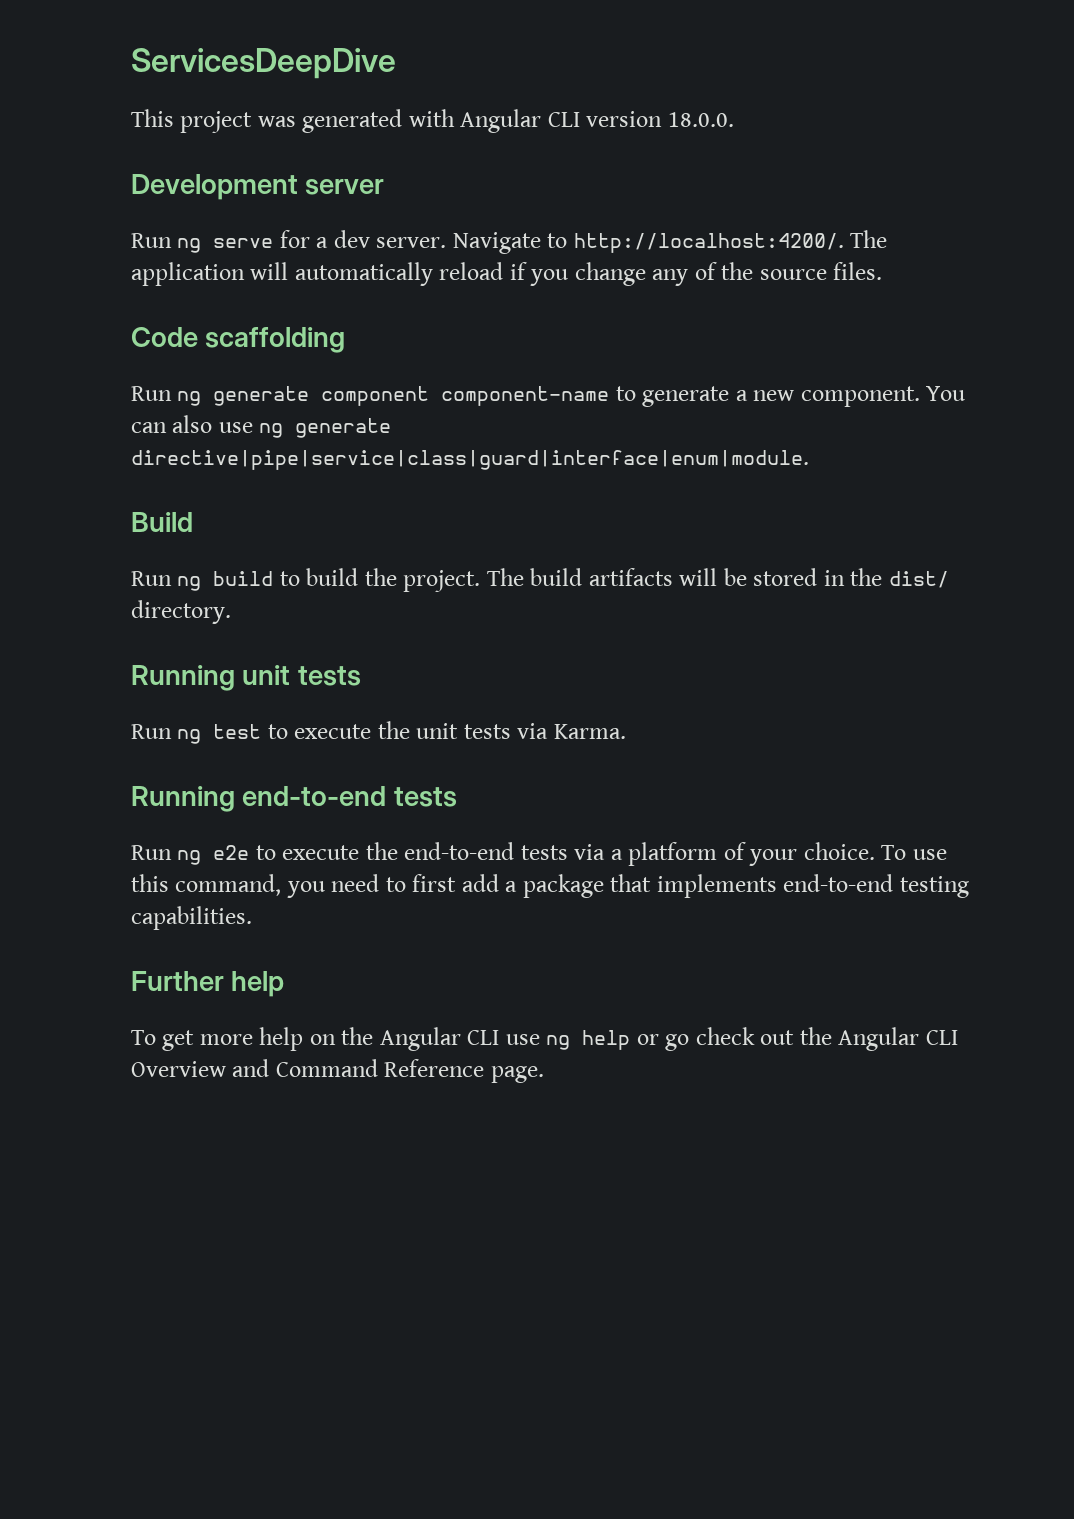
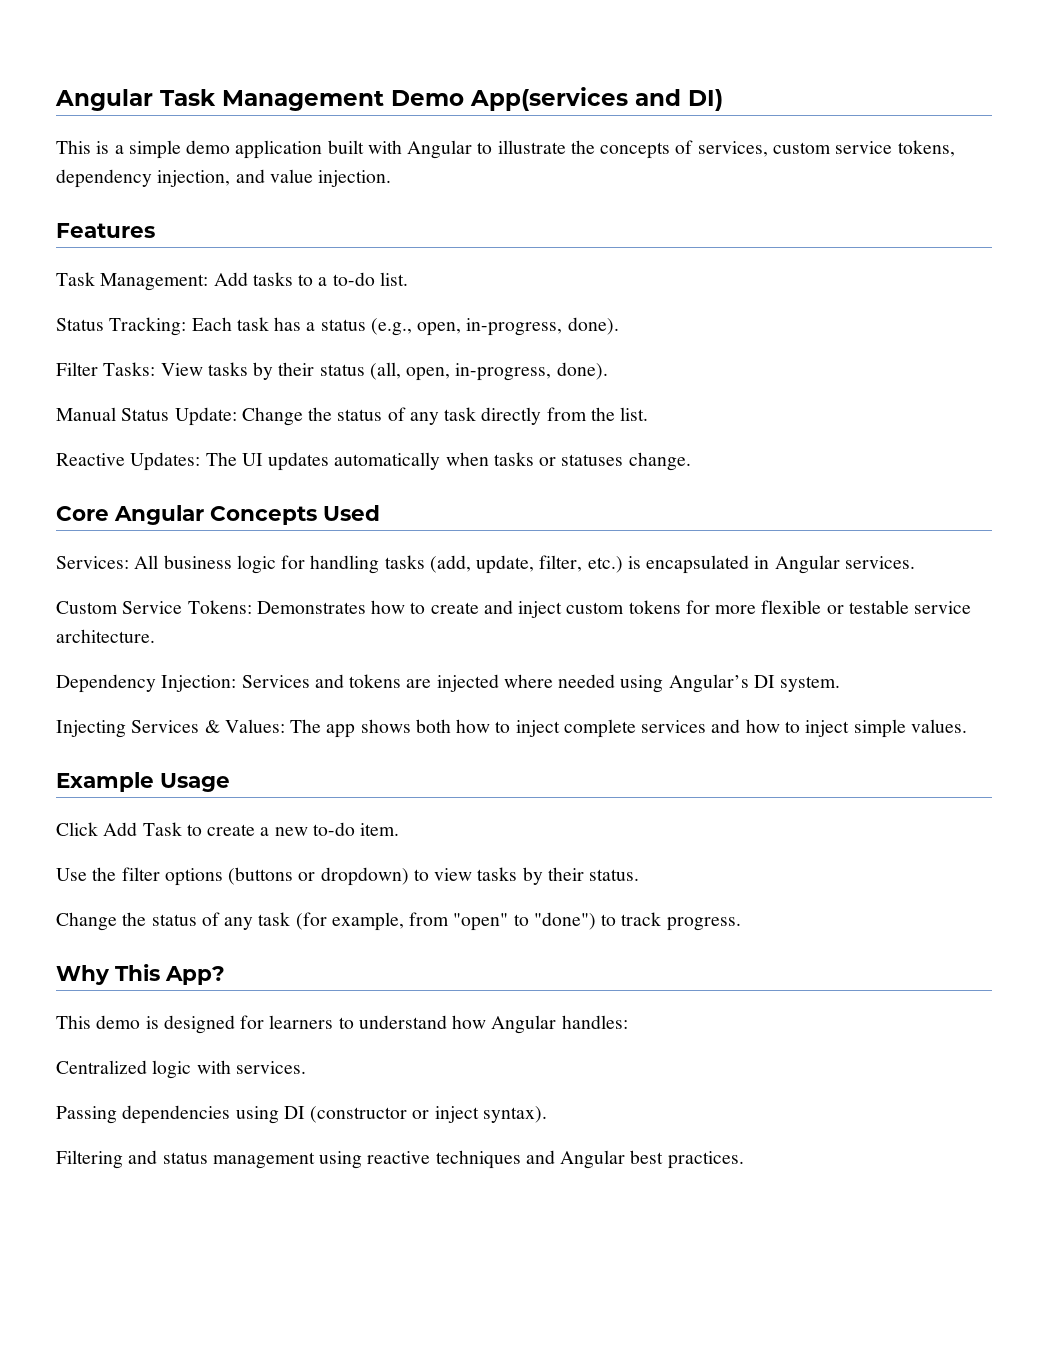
[131,48,396,79] [131,109,734,133] [131,174,385,200] [131,230,888,254] [131,262,883,286] [131,327,346,353] [131,386,966,407] [131,415,392,438] [131,450,809,470] [131,512,193,532] [131,568,949,592] [131,600,231,624] [131,665,361,691] [131,721,626,744] [131,786,457,812] [131,842,947,866] [131,874,969,898] [131,906,252,930] [131,971,285,997] [131,1027,958,1051] [131,1059,544,1083] ServicesDeepDive // This project was generated with Angular CLI version 18.0.0. // Development server // Run ng serve for a dev server. Navigate to http://localhost:4200/. The application will automatically reload if you change any of the source files. // Code scaffolding // Run ng generate component component-name to generate a new component. You can also use ng generate directive|pipe|service|class|guard|interface|enum|module. // Build // Run ng build to build the project. The build artifacts will be stored in the dist/ directory. // Running unit tests // Run ng test to execute the unit tests via Karma. // Running end-to-end tests // Run ng e2e to execute the end-to-end tests via a platform of your choice. To use this command, you need to first add a package that implements end-to-end testing capabilities. // Further help // To get more help on the Angular CLI use ng help or go check out the Angular CLI Overview and Command Reference page. -> [55,87,723,111] [56,140,955,159] [56,169,392,188] [56,223,155,238] [56,272,408,291] [56,317,619,336] [56,362,608,381] [56,407,649,426] [56,452,691,471] [56,505,380,525] [56,555,915,574] [56,600,972,618] [56,629,155,643] [56,674,841,693] [56,719,967,738] [56,772,230,792] [56,822,400,836] [56,867,640,886] [56,912,741,931] [56,964,225,985] [56,1015,628,1034] [56,1060,306,1079] [56,1105,547,1124] [56,1150,744,1169] Angular Task Management Demo App(services and DI) // This is a simple demo application built with Angular to illustrate the concepts of services, custom service tokens, dependency injection, and value injection. // Features // Task Management: Add tasks to a to-do list. // Status Tracking: Each task has a status (e.g., open, in-progress, done). // Filter Tasks: View tasks by their status (all, open, in-progress, done). // Manual Status Update: Change the status of any task directly from the list. // Reactive Updates: The UI updates automatically when tasks or statuses change. // Core Angular Concepts Used // Services: All business logic for handling tasks (add, update, filter, etc.) is encapsulated in Angular services. // Custom Service Tokens: Demonstrates how to create and inject custom tokens for more flexible or testable service architecture. // Dependency Injection: Services and tokens are injected where needed using Angular’s DI system. // Injecting Services & Values: The app shows both how to inject complete services and how to inject simple values. // Example Usage // Click Add Task to create a new to-do item. // Use the filter options (buttons or dropdown) to view tasks by their status. // Change the status of any task (for example, from "open" to "done") to track progress. // Why This App? // This demo is designed for learners to understand how Angular handles: // Centralized logic with services. // Passing dependencies using DI (constructor or inject syntax). // Filtering and status management using reactive techniques and Angular best practices.

